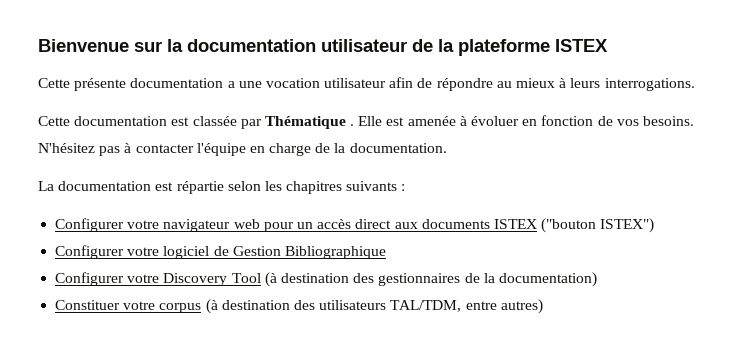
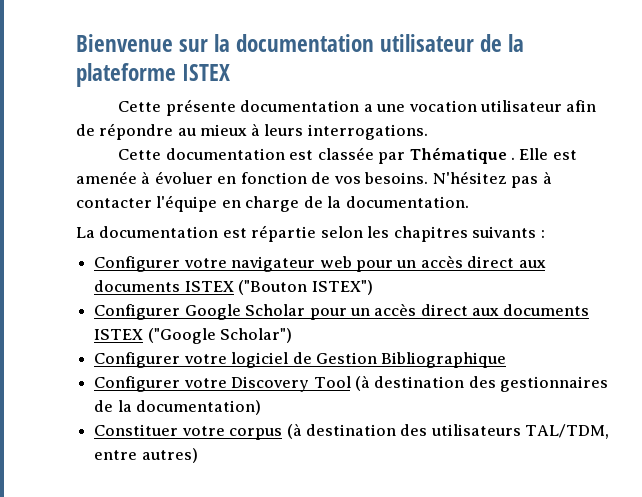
[541,218,597,233] ("bouton -> [238,280,308,295] ("Bouton
(655, 225) none -> [94,303,589,320] [94,328,293,344] // Configurer Google Scholar pour un accès direct aux documents ISTEX ("Google Scholar")

